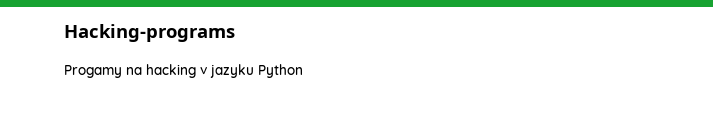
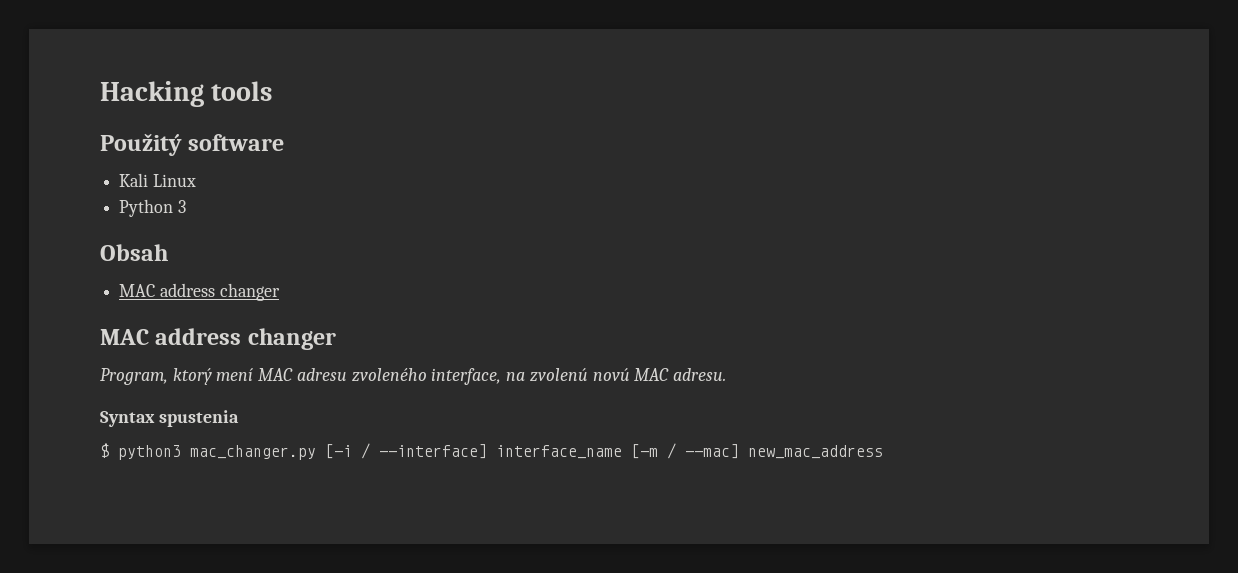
[64,24,235,42] [64,64,303,78] Hacking-programs // Progamy na hacking v jazyku Python -> [100,81,273,107] [100,133,285,156] [119,173,196,187] [119,199,186,217] [100,244,168,261] [119,283,280,301] [100,328,336,350] [100,368,726,385] [100,410,239,427] [100,443,883,460] Hacking tools // Použitý software // Kali Linux // Python 3 // Obsah // MAC address changer // MAC address changer // Program, ktorý mení MAC adresu zvoleného interface, na zvolenú novú MAC adresu. // Syntax spustenia // $ python3 mac_changer.py [-i / --interface] interface_name [-m / --mac] new_mac_address

